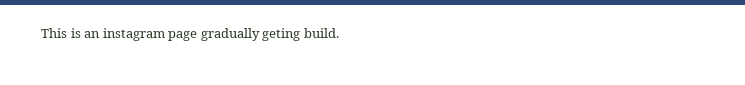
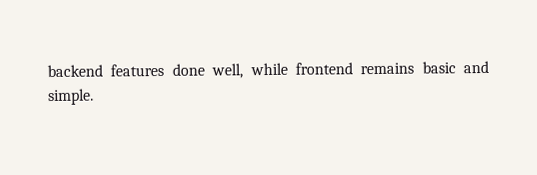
[41,28,339,41] This is an instagram page gradually geting build. -> [47,60,489,79] [48,88,94,106] backend features done well, while frontend remains basic and simple.

